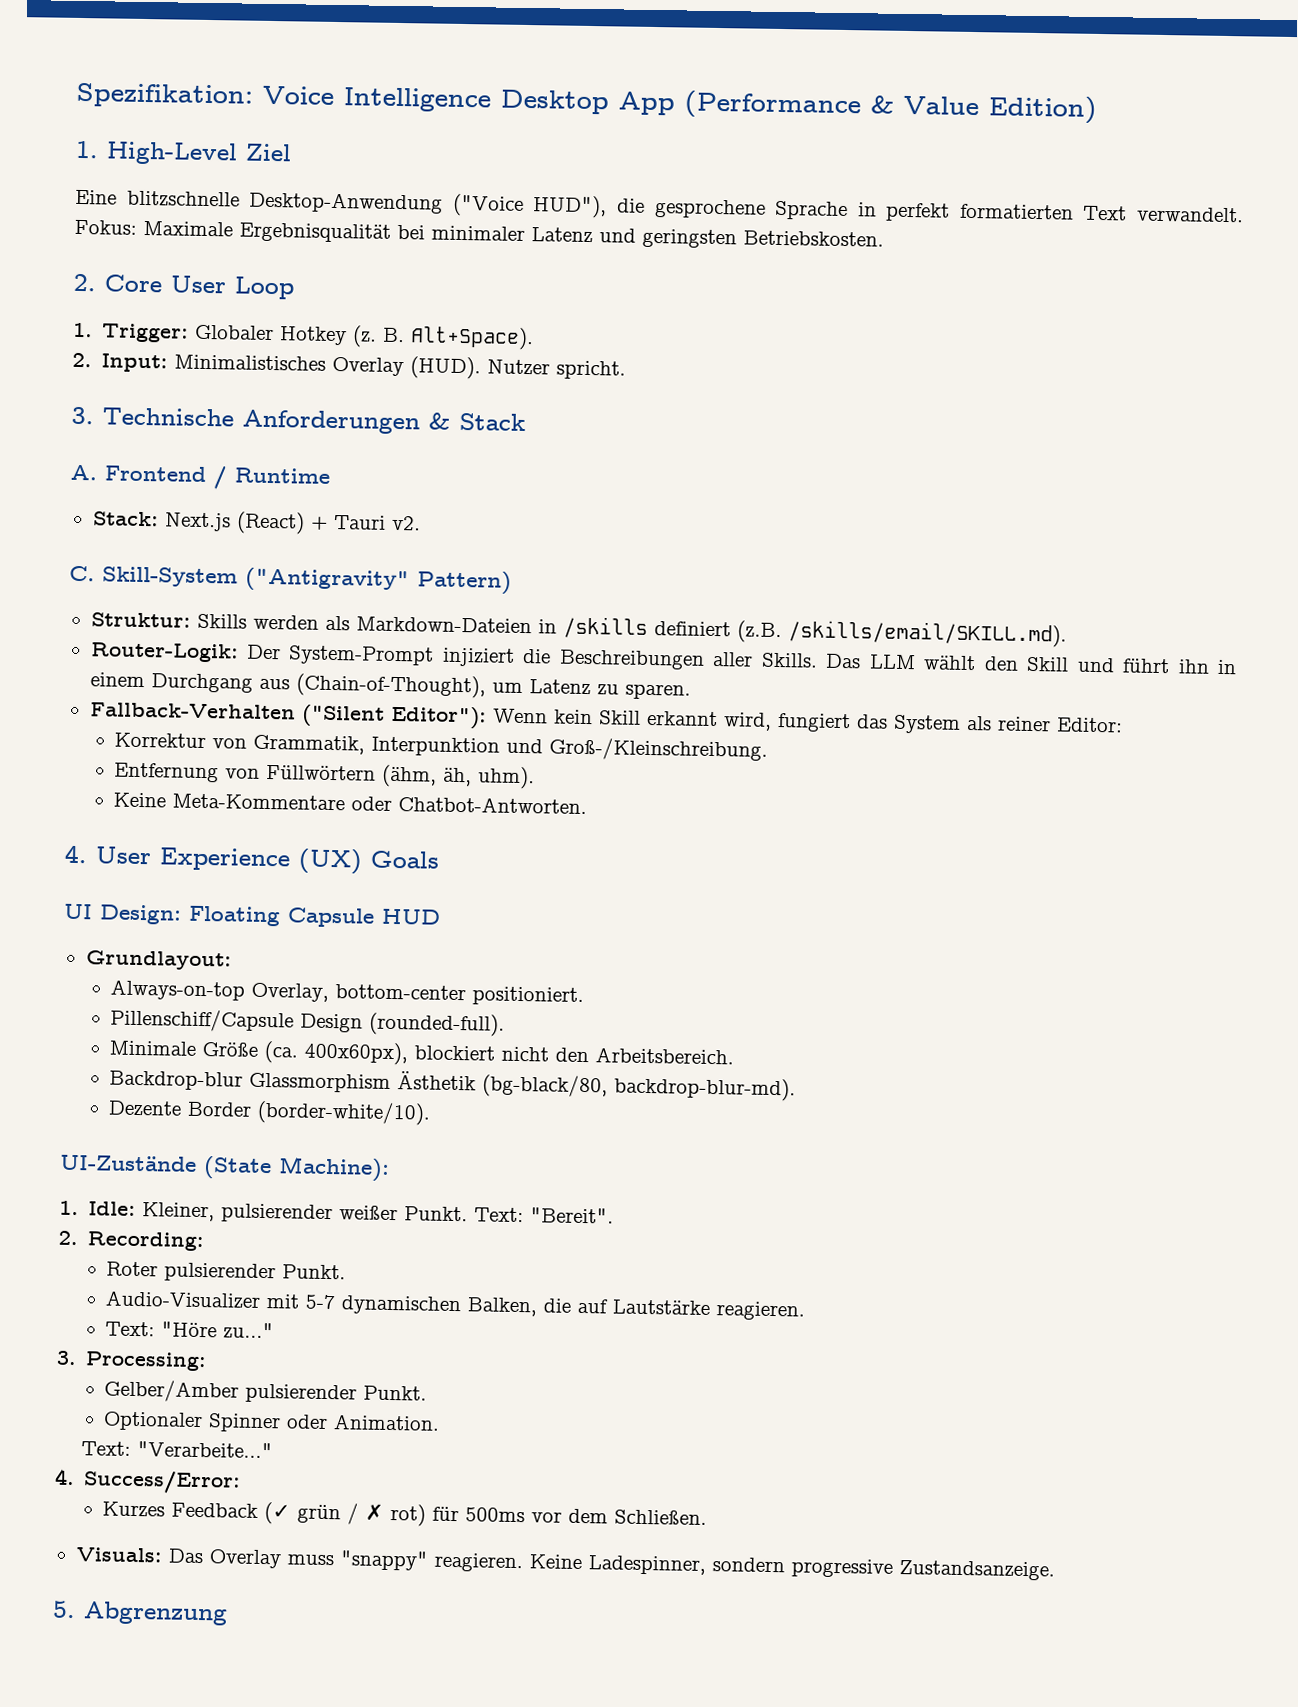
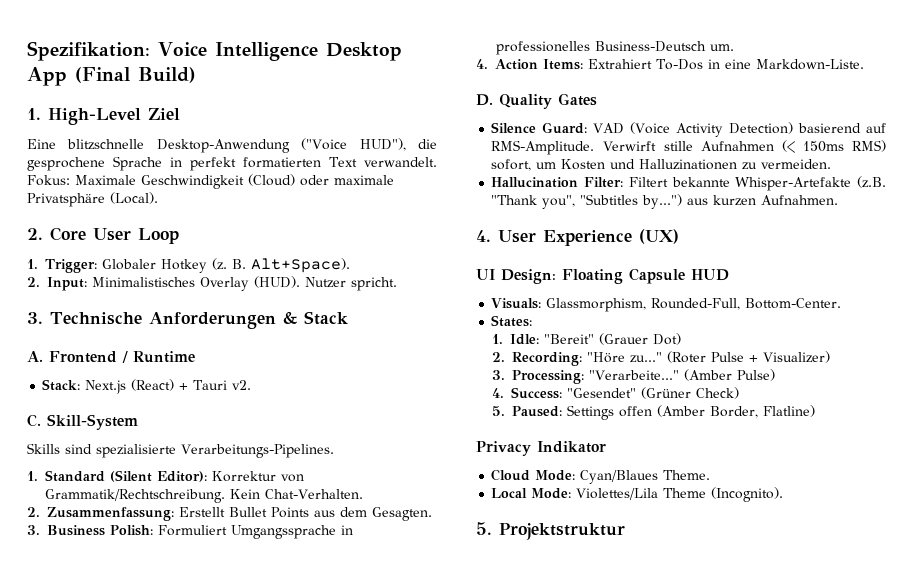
[684,90,1097,124] (Performance & Value Edition) -> [75,67,196,83] (Final Build)
[239,222,884,249] Ergebnisqualität bei minimaler Latenz und geringsten Betriebskosten. -> [141,174,394,189] [27,192,158,207] Geschwindigkeit (Cloud) oder maximale Privatsphäre (Local).
[245,567,512,595] [90,612,1067,648] [89,642,1238,675] [89,672,691,700] [89,702,1123,734] [114,732,769,762] [114,762,536,790] [113,792,588,815] ("Antigravity" Pattern) // Struktur: Skills werden als Markdown-Dateien in /skills definiert (z.B. /skills/email/SKILL.md). // Router-Logik: Der System-Prompt injiziert die Beschreibungen aller Skills. Das LLM wählt den Skill und führt ihn in einem Durchgang aus (Chain-of-Thought), um Latenz zu sparen. // Fallback-Verhalten ("Silent Editor"): Wenn kein Skill erkannt wird, fungiert das System als reiner Editor: // Korrektur von Grammatik, Interpunktion und Groß-/Kleinschreibung. // Entfernung von Füllwörtern (ähm, äh, uhm). // Keine Meta-Kommentare oder Chatbot-Antworten. -> [27,443,334,458] [27,470,304,482] [45,489,363,503] [27,507,432,521] [27,525,353,539] [496,41,734,55] [476,59,864,70] [476,93,597,109] [491,122,886,137] [491,140,886,155] [491,159,832,171] [491,176,886,191] [491,194,839,209] // Skills sind spezialisierte Verarbeitungs-Pipelines. // 1. Standard (Silent Editor): Korrektur von Grammatik/Rechtschreibung. Kein Chat-Verhalten. // 2. Zusammenfassung: Erstellt Bullet Points aus dem Gesagten. // 3. Business Polish: Formuliert Umgangssprache in professionelles Business-Deutsch um. // 4. Action Items: Extrahiert To-Dos in eine Markdown-Liste. // D. Quality Gates // Silence Guard: VAD (Voice Activity Detection) basierend auf RMS-Amplitude. Verwirft stille Aufnahmen (< 150ms RMS) sofort, um Kosten und Halluzinationen zu vermeiden. // Hallucination Filter: Filtert bekannte Whisper-Artefakte (z.B. "Thank you", "Subtitles by...") aus kurzen Aufnahmen.
[370,850,440,869] Goals -> (679, 236) none
[85,950,232,971] [110,979,585,1007] [110,1008,506,1037] [109,1040,735,1066] [109,1070,797,1102] [108,1100,432,1126] [59,1154,390,1182] [59,1200,615,1224] [58,1230,205,1252] [106,1261,347,1283] [105,1290,806,1321] [105,1321,275,1340] [56,1350,208,1372] [104,1379,428,1404] [103,1411,441,1433] [80,1441,131,1456] Grundlayout: // Always-on-top Overlay, bottom-center positioniert. // Pillenschiff/Capsule Design (rounded-full). // Minimale Größe (ca. 400x60px), blockiert nicht den Arbeitsbereich. // Backdrop-blur Glassmorphism Ästhetik (bg-black/80, backdrop-blur-md). // Dezente Border (border-white/10). // UI-Zustände (State Machine): // 1. Idle: Kleiner, pulsierender weißer Punkt. Text: "Bereit". // 2. Recording: // Roter pulsierender Punkt. // Audio-Visualizer mit 5-7 dynamischen Balken, die auf Lautstärke reagieren. // Text: "Höre zu..." // 3. Processing: // Gelber/Amber pulsierender Punkt. // Optionaler Spinner oder Animation. // Text: -> [491,298,842,312] [491,315,533,327] [491,333,681,345] [491,351,830,366] [491,370,584,384] Visuals: Glassmorphism, Rounded-Full, Bottom-Center. // States: // 1. Idle: "Bereit" (Grauer Dot) // 2. Recording: "Höre zu..." (Roter Pulse + Visualizer) // 3. Processing:
[55,1468,242,1495] [102,1501,708,1527] [75,1547,1055,1581] [52,1600,228,1626] // 4. Success/Error: // Kurzes Feedback (✓ grün / ✗ rot) für 500ms vor dem Schließen. // Visuals: Das Overlay muss "snappy" reagieren. Keine Ladespinner, sondern progressive Zustandsanzeige. // 5. Abgrenzung -> [683,369,775,381] [491,387,739,399] [491,405,815,420] [476,441,606,456] [491,469,711,484] [491,487,784,502] [476,522,625,540] (Amber Pulse) // 4. Success: "Gesendet" (Grüner Check) // 5. Paused: Settings offen (Amber Border, Flatline) // Privacy Indikator // Cloud Mode: Cyan/Blaues Theme. // Local Mode: Violettes/Lila Theme (Incognito). // 5. Projektstruktur

